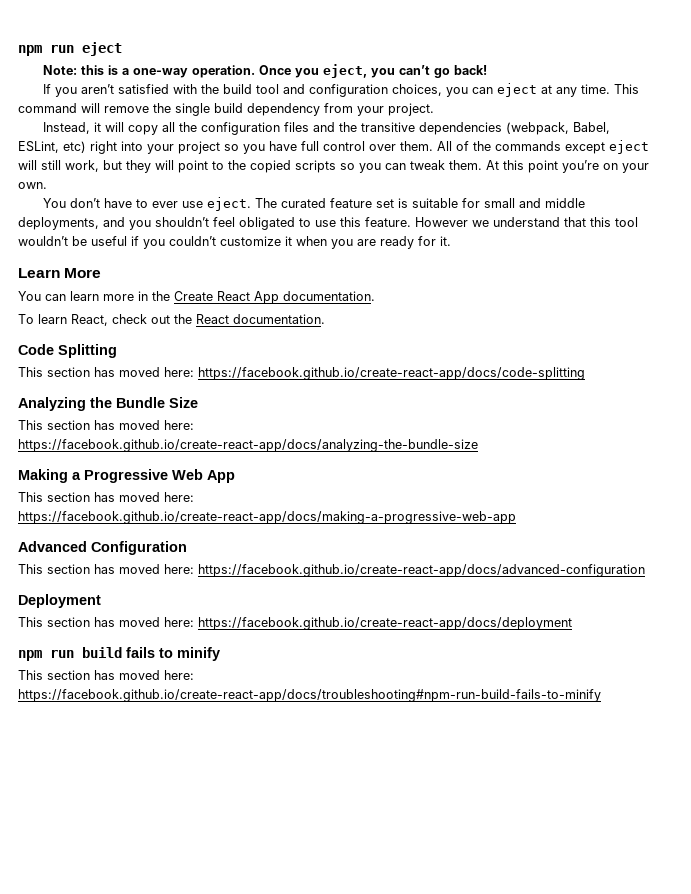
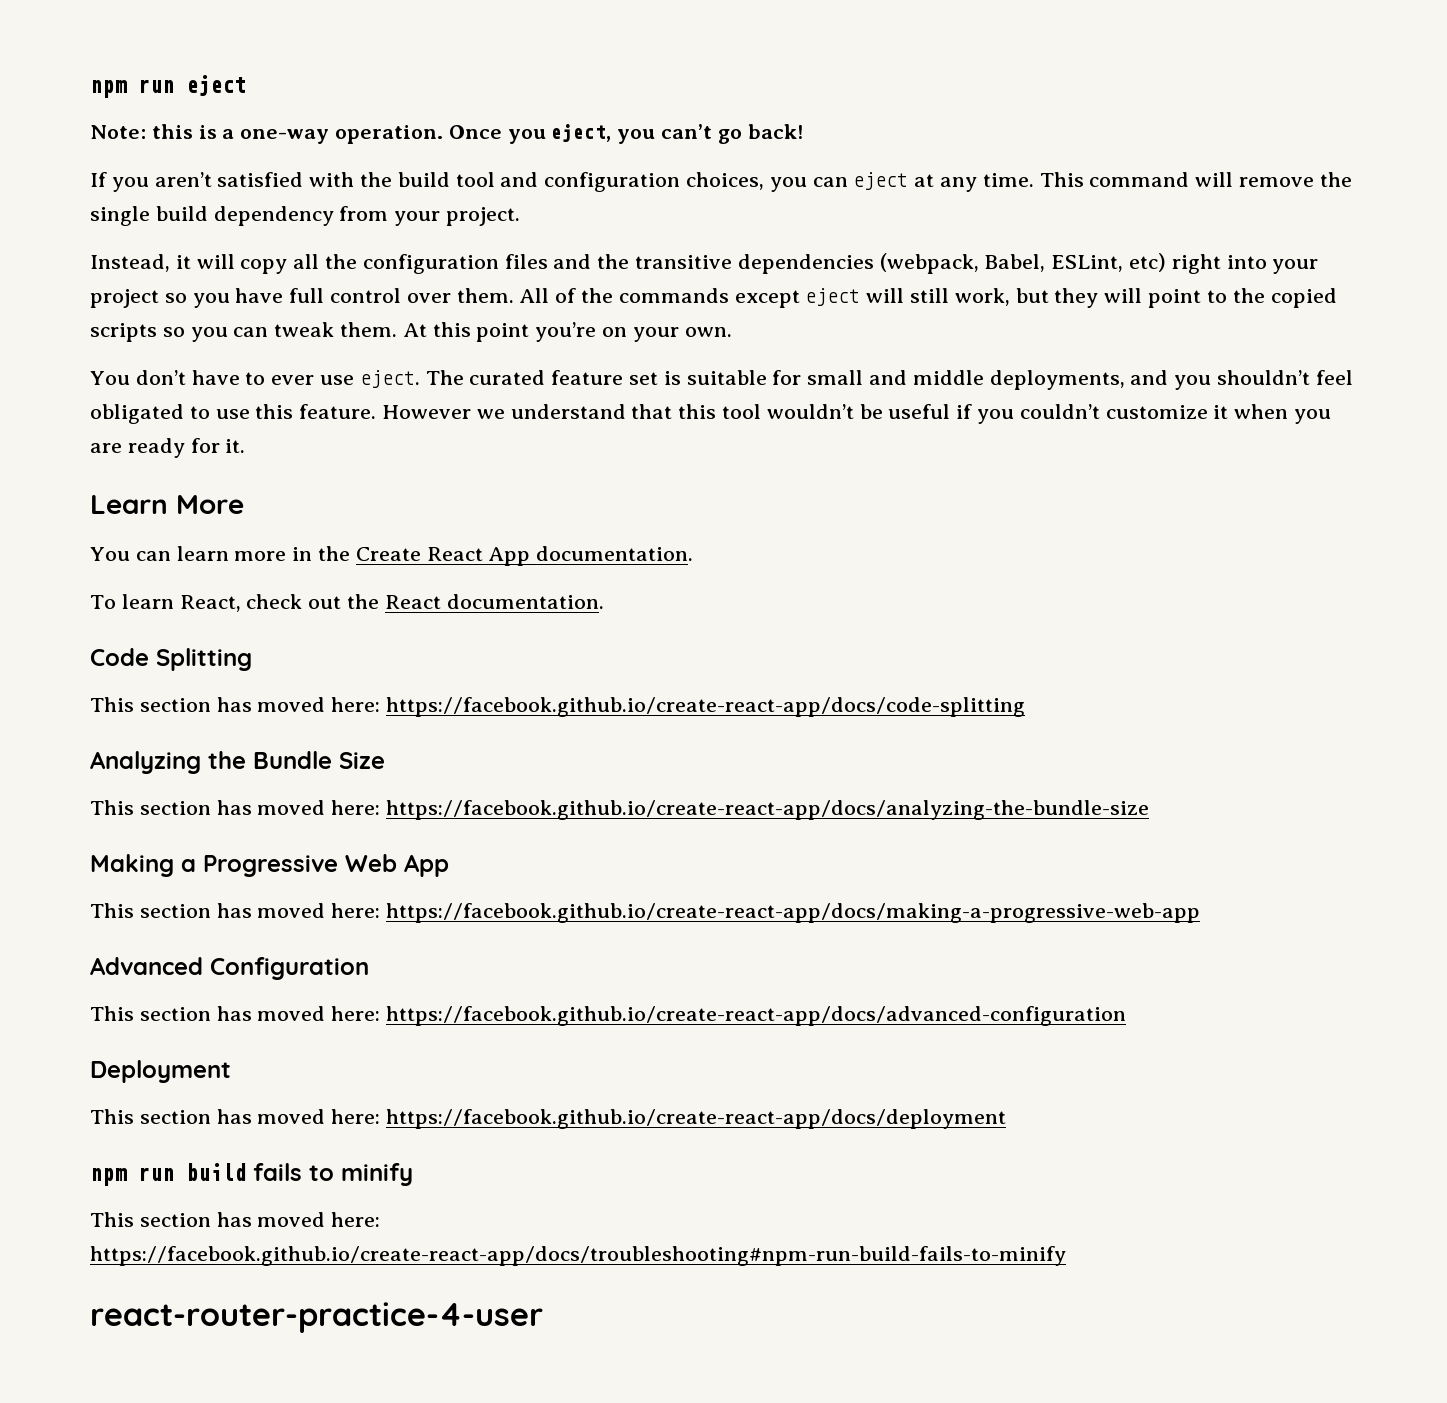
(601, 695) none -> [90,1302,543,1333] // react-router-practice-4-user

